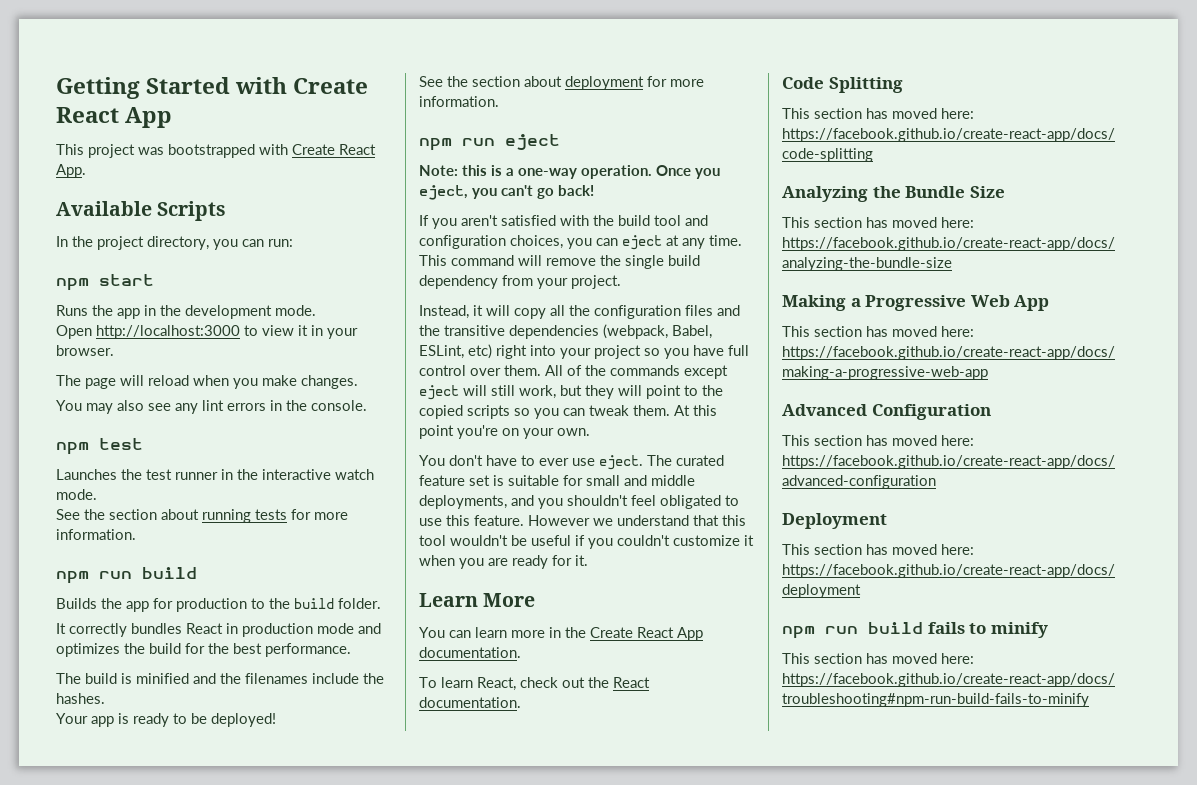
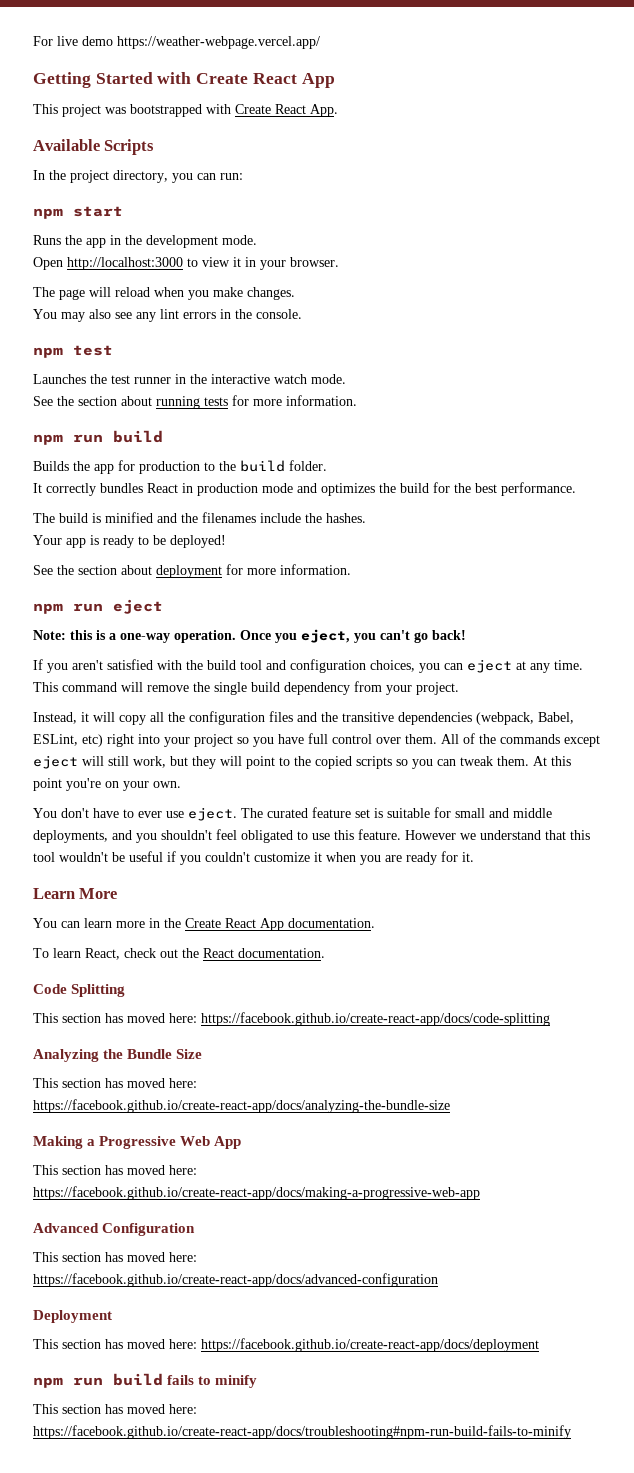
(56, 88) none -> [33,36,320,49] For live demo https://weather-webpage.vercel.app/ //

